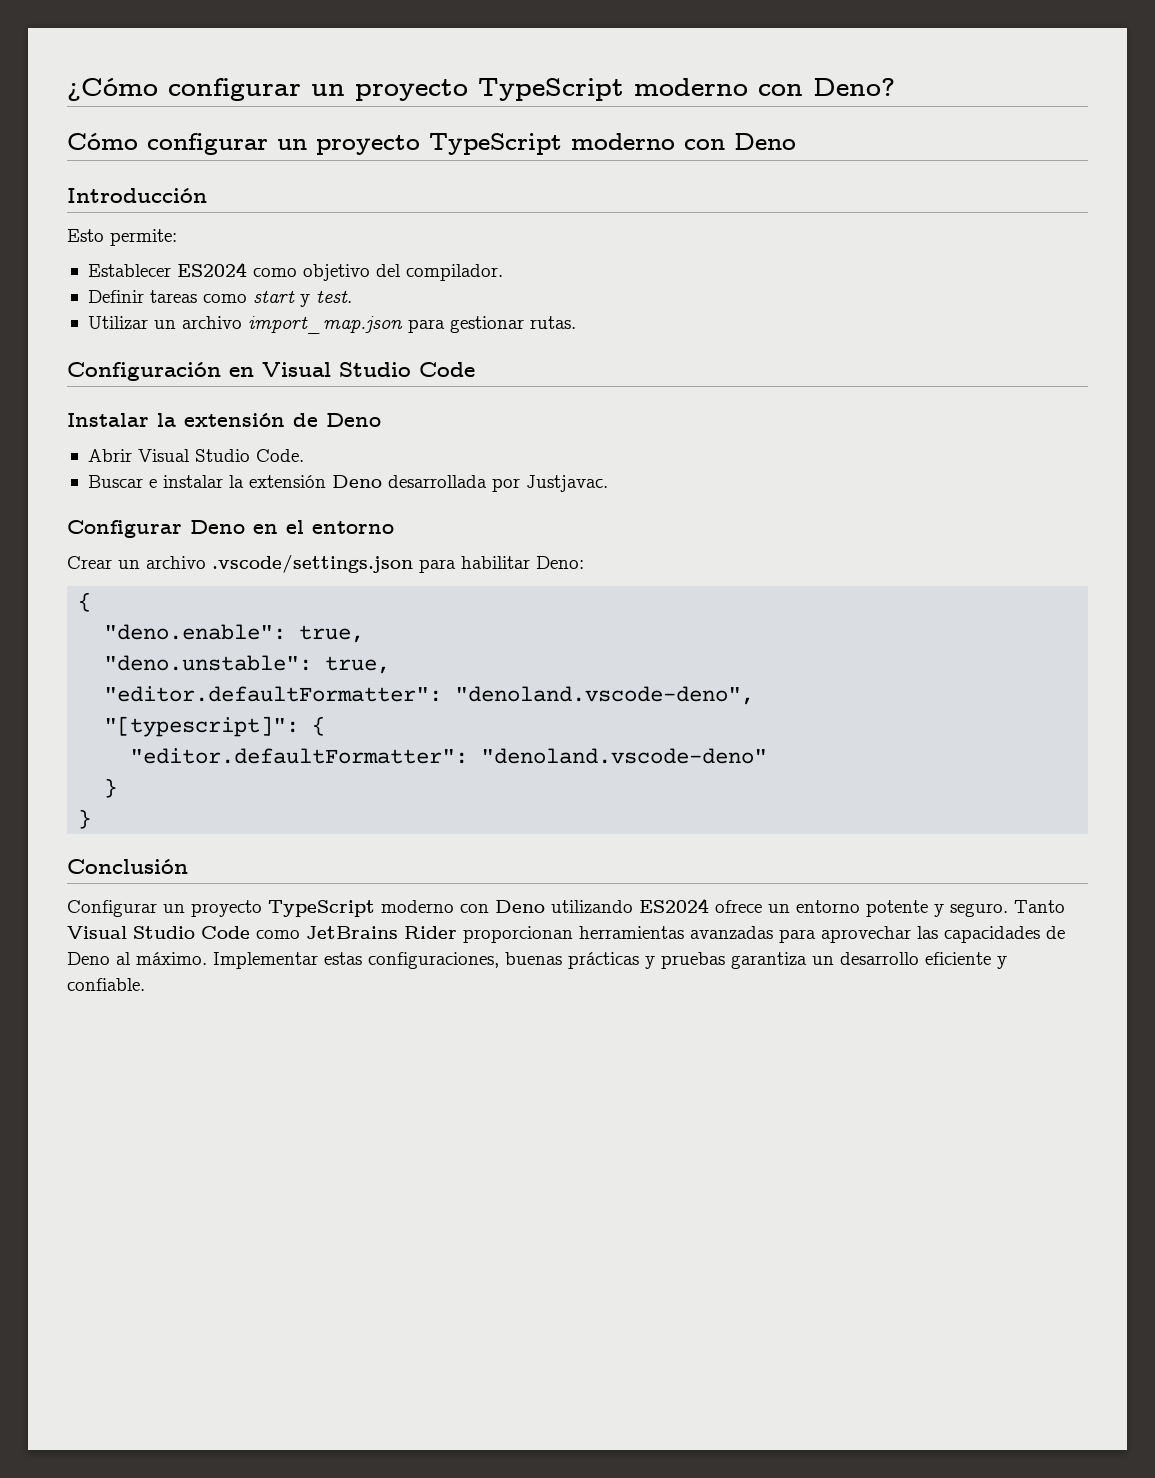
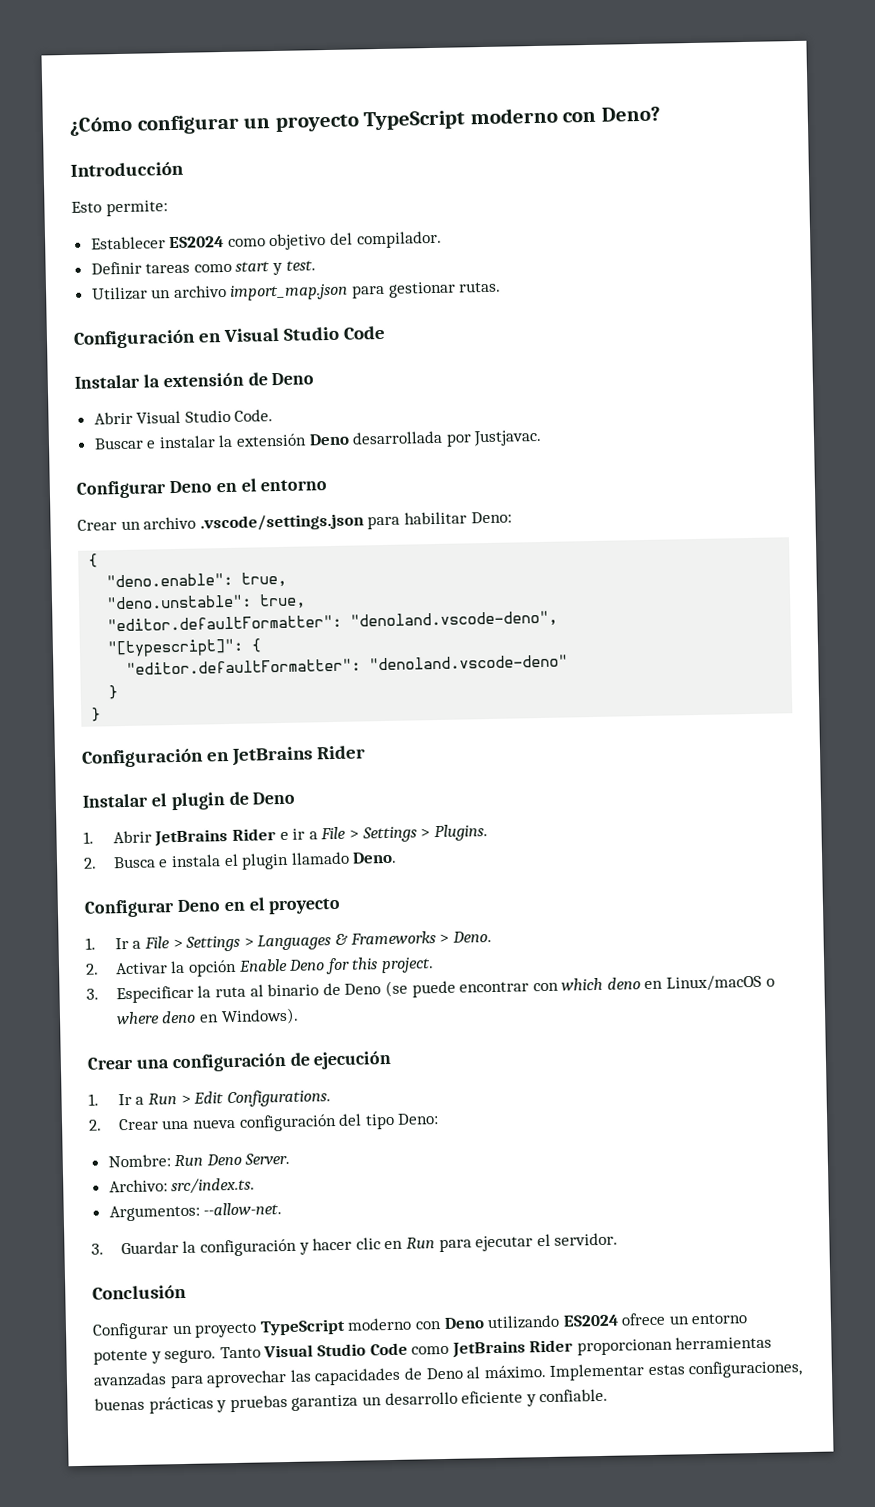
[67,133,796,155] // Cómo configurar un proyecto TypeScript moderno con Deno -> (660, 114) none
(92, 819) none -> [81,745,366,768] [82,791,296,811] [83,824,488,847] [83,851,398,870] [84,897,342,918] [85,930,492,952] [85,957,434,977] [86,974,775,1004] [115,1007,299,1026] [87,1050,393,1073] [88,1089,331,1108] [88,1113,440,1132] [107,1152,291,1168] [108,1177,256,1195] [108,1202,283,1222] [91,1232,619,1257] // Configuración en JetBrains Rider // Instalar el plugin de Deno // 1. Abrir JetBrains Rider e ir a File > Settings > Plugins. // 2. Busca e instala el plugin llamado Deno. // Configurar Deno en el proyecto // 1. Ir a File > Settings > Languages & Frameworks > Deno. // 2. Activar la opción Enable Deno for this project. // 3. Especificar la ruta al binario de Deno (se puede encontrar con which deno en Linux/macOS o where deno en Windows). // Crear una configuración de ejecución // 1. Ir a Run > Edit Configurations. // 2. Crear una nueva configuración del tipo Deno: // Nombre: Run Deno Server. // Archivo: src/index.ts. // Argumentos: --allow-net. // 3. Guardar la configuración y hacer clic en Run para ejecutar el servidor.

